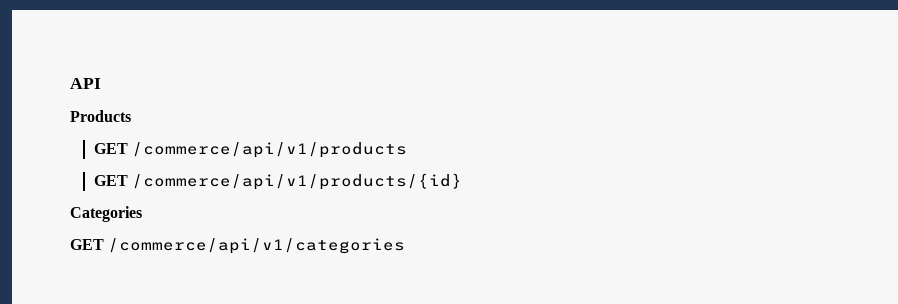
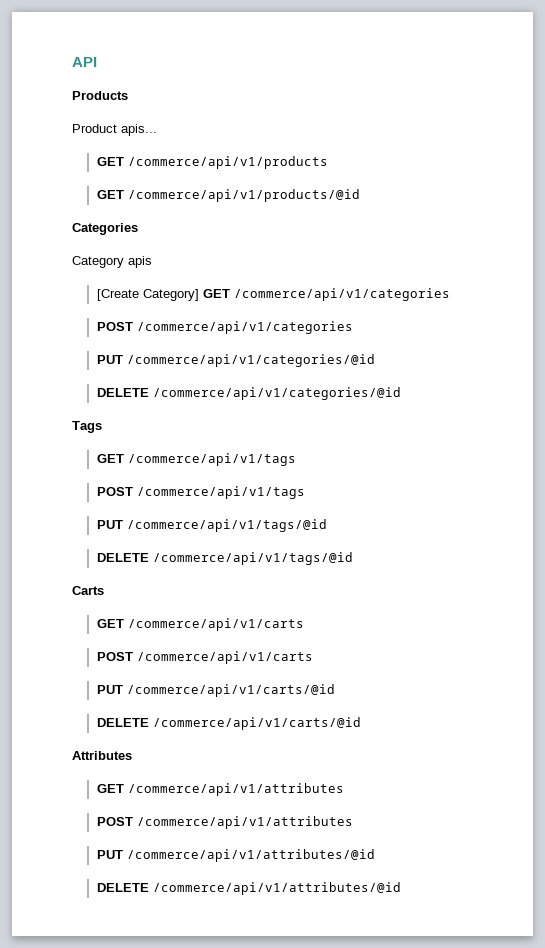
(131, 116) none -> [72,124,157,136] // Product apis...
[132,173,463,190] /commerce/api/v1/products/{id} -> [127,189,360,202] /commerce/api/v1/products/@id
[70,238,406,254] GET /commerce/api/v1/categories -> [72,256,152,268] [96,288,450,301] [96,321,353,334] [96,354,375,367] [96,387,401,400] [72,421,102,433] [96,453,296,466] [96,486,305,499] [96,519,327,532] [96,552,353,565] [72,586,104,595] [96,618,304,631] [96,651,313,664] [96,684,335,697] [96,717,361,730] [72,751,132,760] [96,783,344,796] [96,816,353,829] [96,849,375,862] [96,882,401,895] Category apis // [Create Category] GET /commerce/api/v1/categories // POST /commerce/api/v1/categories // PUT /commerce/api/v1/categories/@id // DELETE /commerce/api/v1/categories/@id // Tags // GET /commerce/api/v1/tags // POST /commerce/api/v1/tags // PUT /commerce/api/v1/tags/@id // DELETE /commerce/api/v1/tags/@id // Carts // GET /commerce/api/v1/carts // POST /commerce/api/v1/carts // PUT /commerce/api/v1/carts/@id // DELETE /commerce/api/v1/carts/@id // Attributes // GET /commerce/api/v1/attributes // POST /commerce/api/v1/attributes // PUT /commerce/api/v1/attributes/@id // DELETE /commerce/api/v1/attributes/@id

